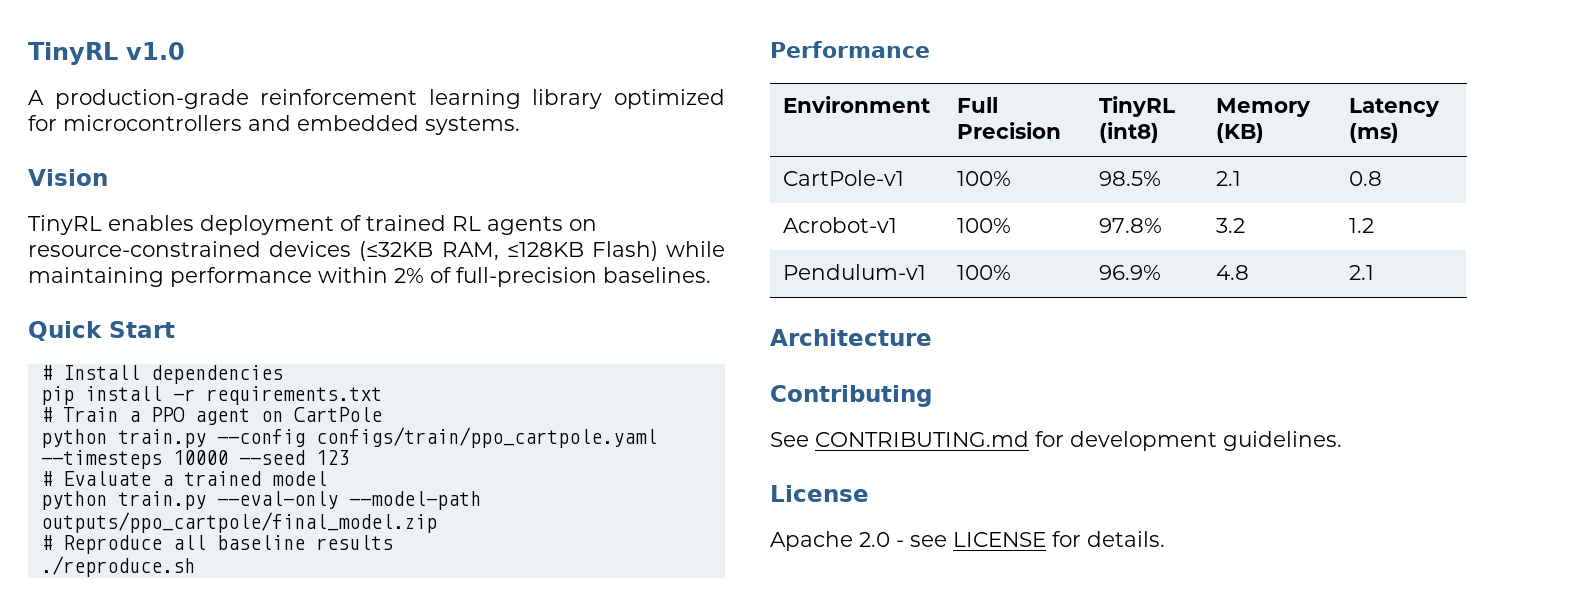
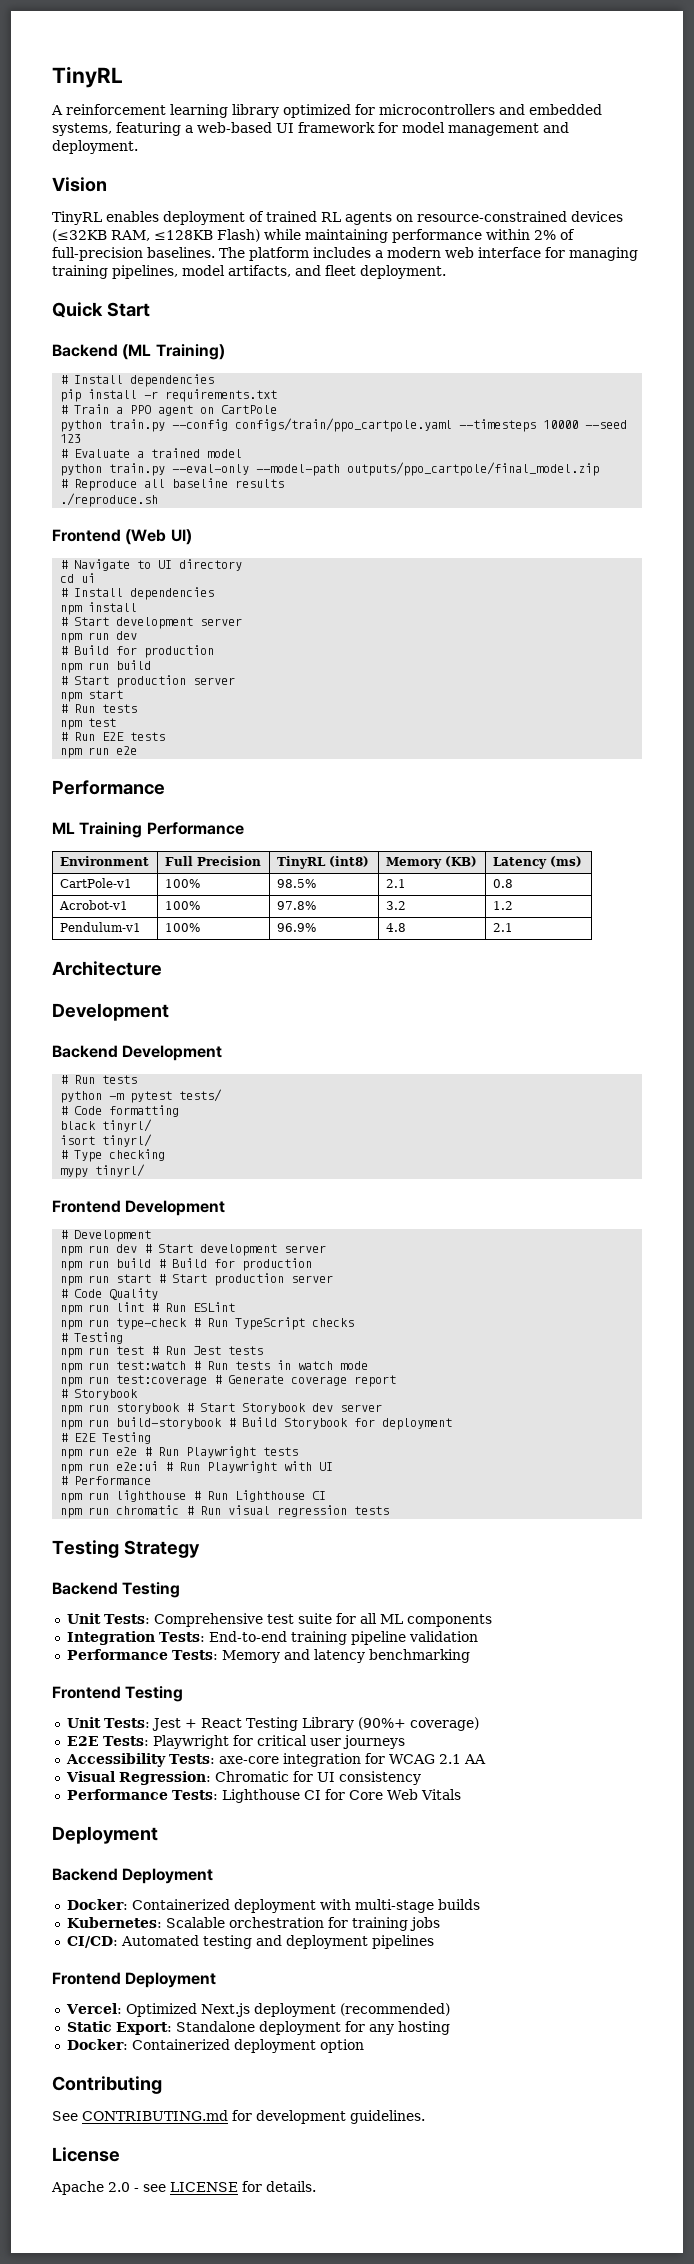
[28,42,185,65] TinyRL v1.0 -> [52,66,123,88] TinyRL
[54,89,249,109] production-grade -> (63, 110) none
[425,116,520,135] systems. -> [52,122,569,136] [52,140,138,154] systems, featuring a web-based UI framework for model management and deployment.
(711, 275) none -> [219,247,638,261] [52,265,446,279] The platform includes a modern web interface for managing training pipelines, model artifacts, and fleet deployment.
(175, 329) none -> [52,344,225,360] // Backend (ML Training)
(195, 566) none -> [52,529,192,545] [60,559,243,571] [60,573,96,583] [60,587,215,600] [60,602,138,615] [60,617,243,629] [60,631,138,643] [60,645,215,658] [60,660,152,673] [60,675,236,688] [60,690,124,702] [60,704,138,713] [60,718,117,730] [60,732,166,741] [60,746,138,758] [52,780,165,795] [52,822,143,838] Frontend (Web UI) // # Navigate to UI directory // cd ui // # Install dependencies // npm install // # Start development server // npm run dev // # Build for production // npm run build // # Start production server // npm start // # Run tests // npm test // # Run E2E tests // npm run e2e // Performance // ML Training
(932, 337) none -> [52,1003,169,1021] [52,1045,223,1061] [60,1075,138,1084] [60,1089,223,1103] [60,1105,180,1117] [60,1119,153,1132] [60,1134,153,1147] [60,1149,166,1162] [60,1164,146,1178] [52,1200,226,1216] [60,1230,152,1242] [60,1244,327,1256] [60,1258,313,1271] [60,1273,334,1286] [60,1288,159,1300] [60,1302,236,1315] [60,1317,355,1330] [60,1332,124,1344] [60,1346,264,1358] [60,1360,369,1373] [60,1375,397,1387] [60,1389,139,1400] [60,1403,383,1415] [60,1417,453,1430] [60,1432,152,1444] [60,1446,299,1459] [60,1461,334,1474] [60,1476,152,1485] [60,1490,327,1503] [60,1505,390,1518] [52,1540,200,1558] [52,1582,181,1598] [66,1613,492,1627] [66,1631,478,1645] [66,1649,470,1663] [52,1686,184,1702] [66,1717,479,1731] [66,1735,405,1749] [65,1753,486,1767] [65,1771,421,1785] [66,1789,461,1803] [52,1826,158,1844] [52,1868,214,1884] [66,1899,480,1913] [66,1917,440,1931] [66,1935,434,1949] [52,1972,217,1988] [65,2003,450,2017] [66,2021,450,2035] [66,2039,364,2053] // Development // Backend Development // # Run tests // python -m pytest tests/ // # Code formatting // black tinyrl/ // isort tinyrl/ // # Type checking // mypy tinyrl/ // Frontend Development // # Development // npm run dev # Start development server // npm run build # Build for production // npm run start # Start production server // # Code Quality // npm run lint # Run ESLint // npm run type-check # Run TypeScript checks // # Testing // npm run test # Run Jest tests // npm run test:watch # Run tests in watch mode // npm run test:coverage # Generate coverage report // # Storybook // npm run storybook # Start Storybook dev server // npm run build-storybook # Build Storybook for deployment // # E2E Testing // npm run e2e # Run Playwright tests // npm run e2e:ui # Run Playwright with UI // # Performance // npm run lighthouse # Run Lighthouse CI // npm run chromatic # Run visual regression tests // Testing Strategy // Backend Testing // Unit Tests: Comprehensive test suite for all ML components // Integration Tests: End-to-end training pipeline validation // Performance Tests: Memory and latency benchmarking // Frontend Testing // Unit Tests: Jest + React Testing Library (90%+ coverage) // E2E Tests: Playwright for critical user journeys // Accessibility Tests: axe-core integration for WCAG 2.1 AA // Visual Regression: Chromatic for UI consistency // Performance Tests: Lighthouse CI for Core Web Vitals // Deployment // Backend Deployment // Docker: Containerized deployment with multi-stage builds // Kubernetes: Scalable orchestration for training jobs // CI/CD: Automated testing and deployment pipelines // Frontend Deployment // Vercel: Optimized Next.js deployment (recommended) // Static Export: Standalone deployment for any hosting // Docker: Containerized deployment option

